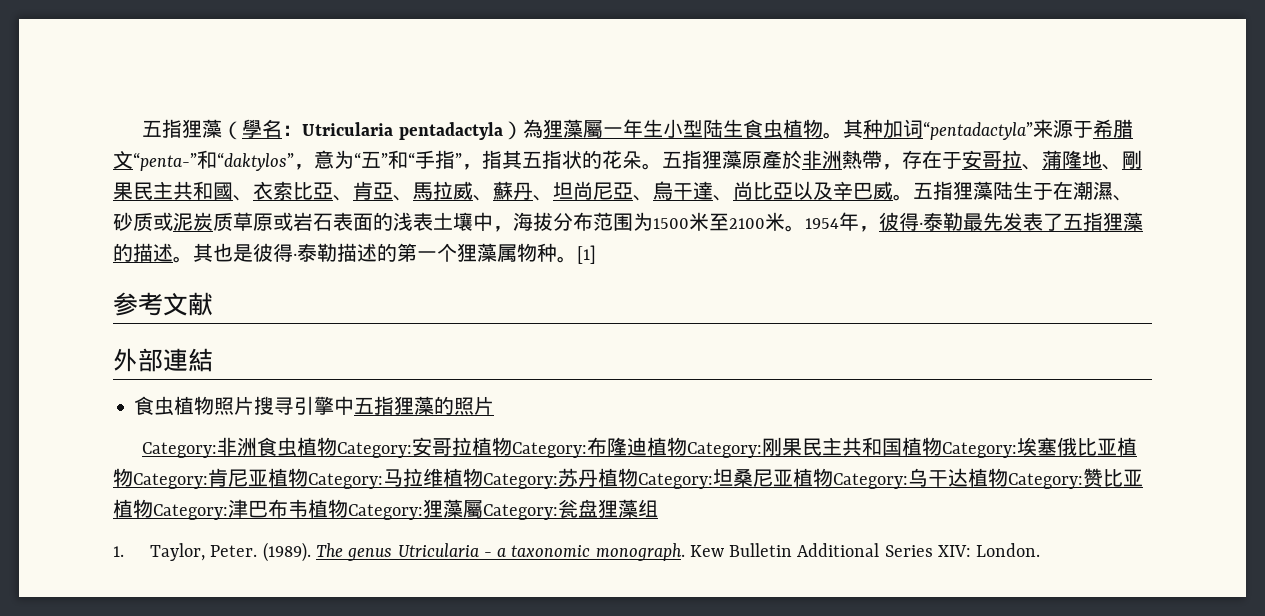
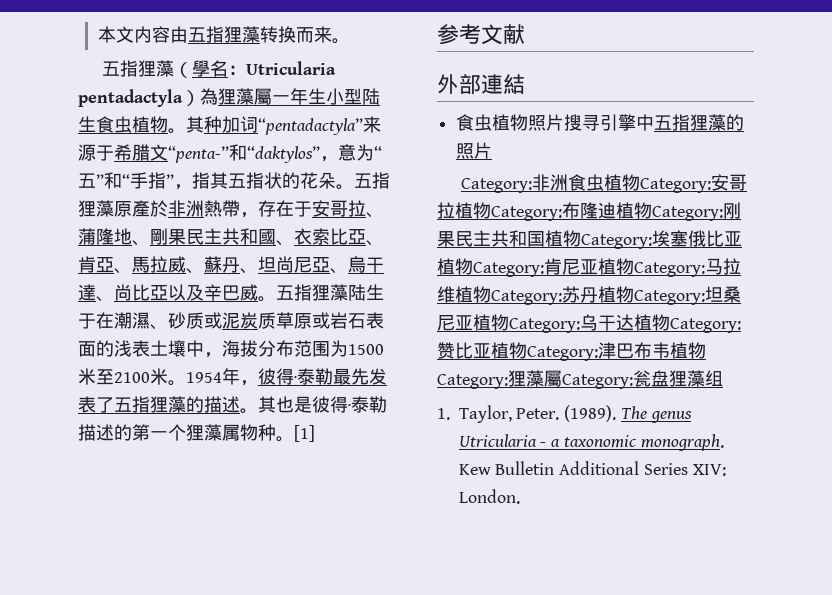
(142, 128) none -> [97,26,350,44] 本文内容由五指狸藻转换而来。 //

